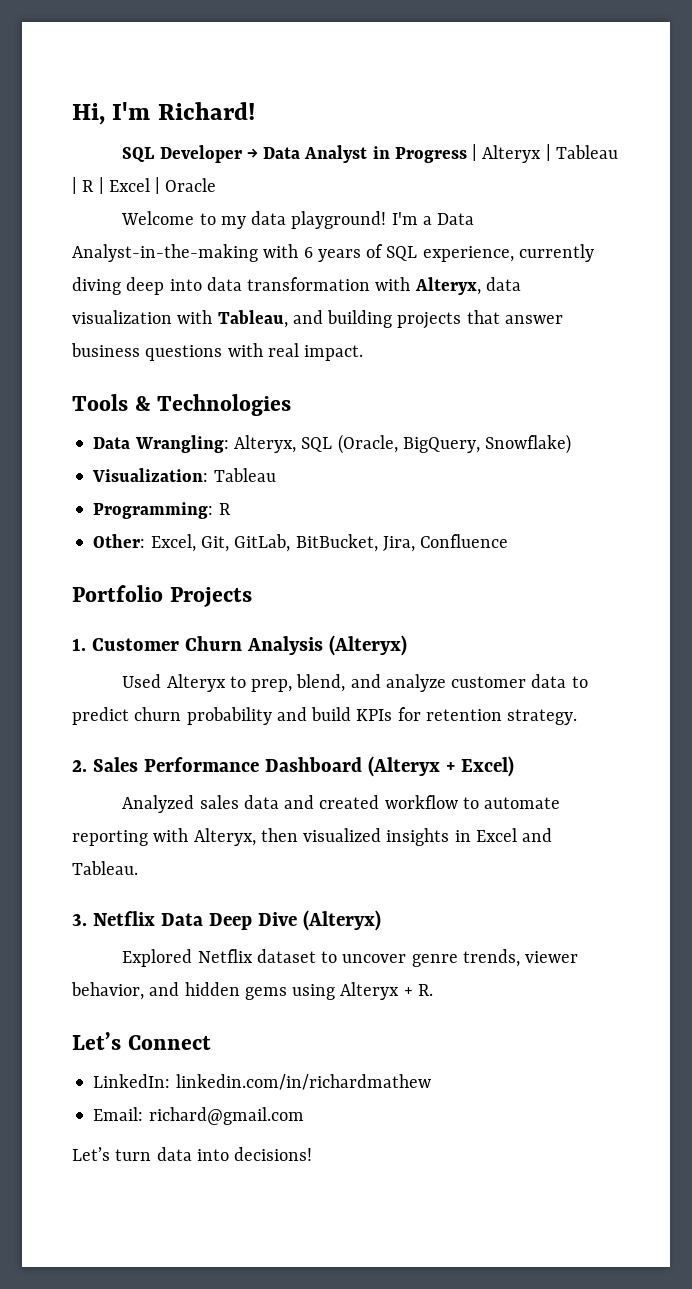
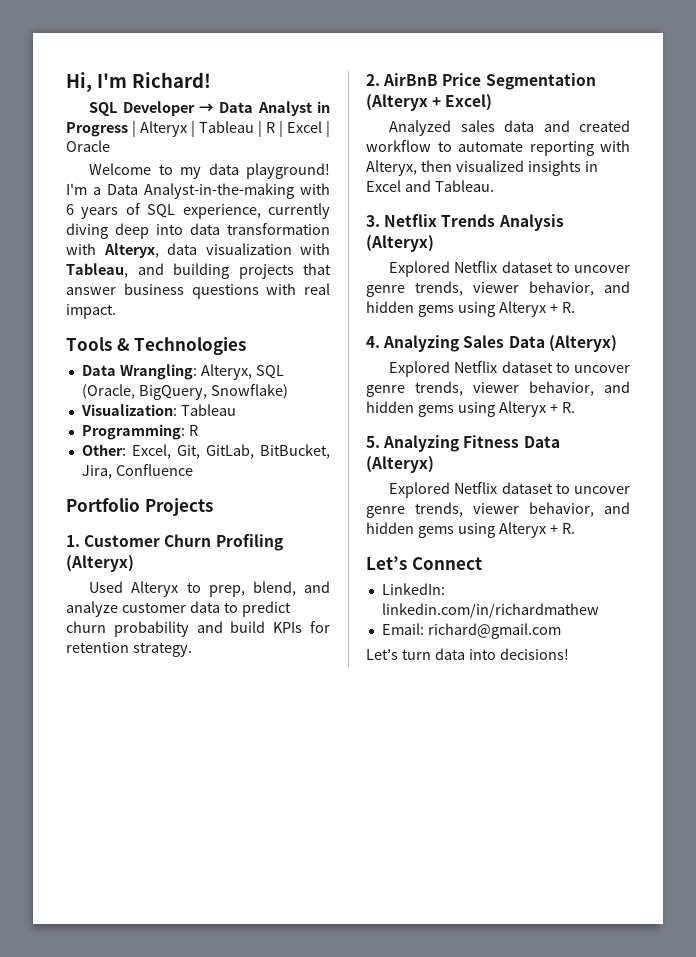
[246,636,323,655] Analysis -> [215,534,283,551] Profiling
[92,757,362,772] Sales Performance Dashboard -> [383,73,596,90] AirBnB Price Segmentation
[160,912,297,930] Data Deep Dive -> [441,214,564,231] [366,235,434,252] [389,261,630,277] [366,281,630,297] [366,301,575,317] [366,335,617,352] [389,361,630,377] [366,381,630,397] [366,401,575,417] [366,435,560,452] Trends Analysis (Alteryx) // Explored Netflix dataset to uncover genre trends, viewer behavior, and hidden gems using Alteryx + R. // 4. Analyzing Sales Data (Alteryx) // Explored Netflix dataset to uncover genre trends, viewer behavior, and hidden gems using Alteryx + R. // 5. Analyzing Fitness Data

